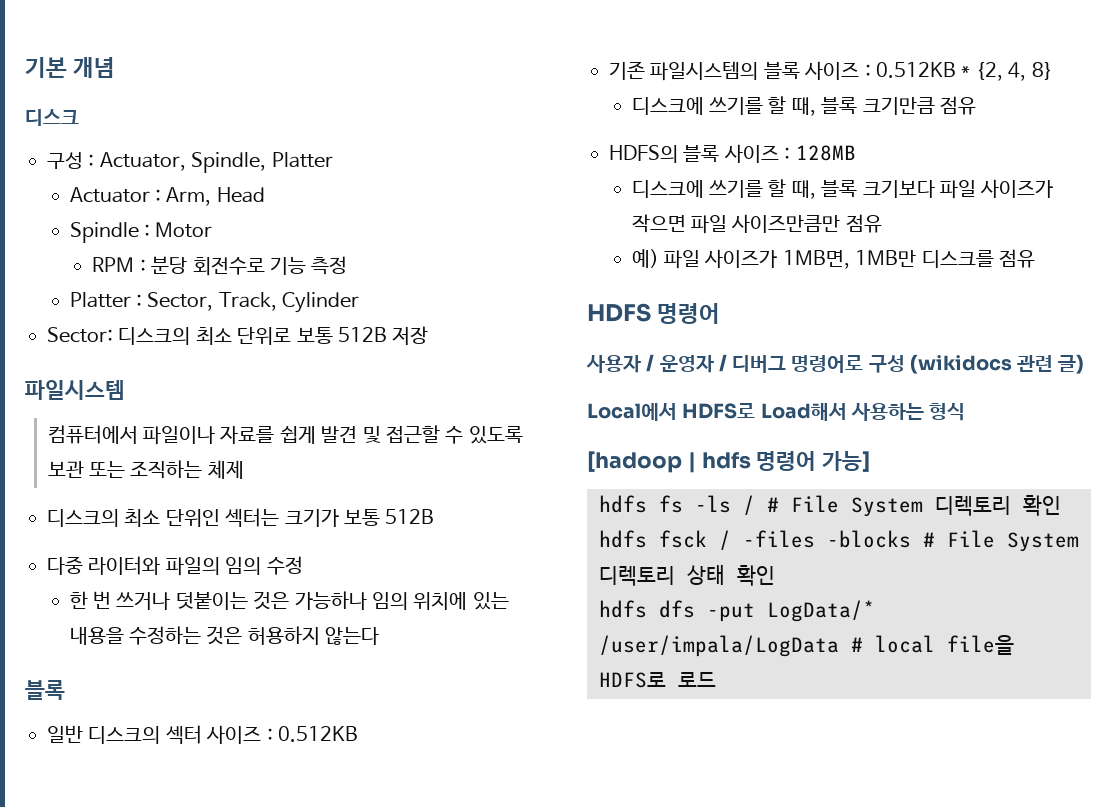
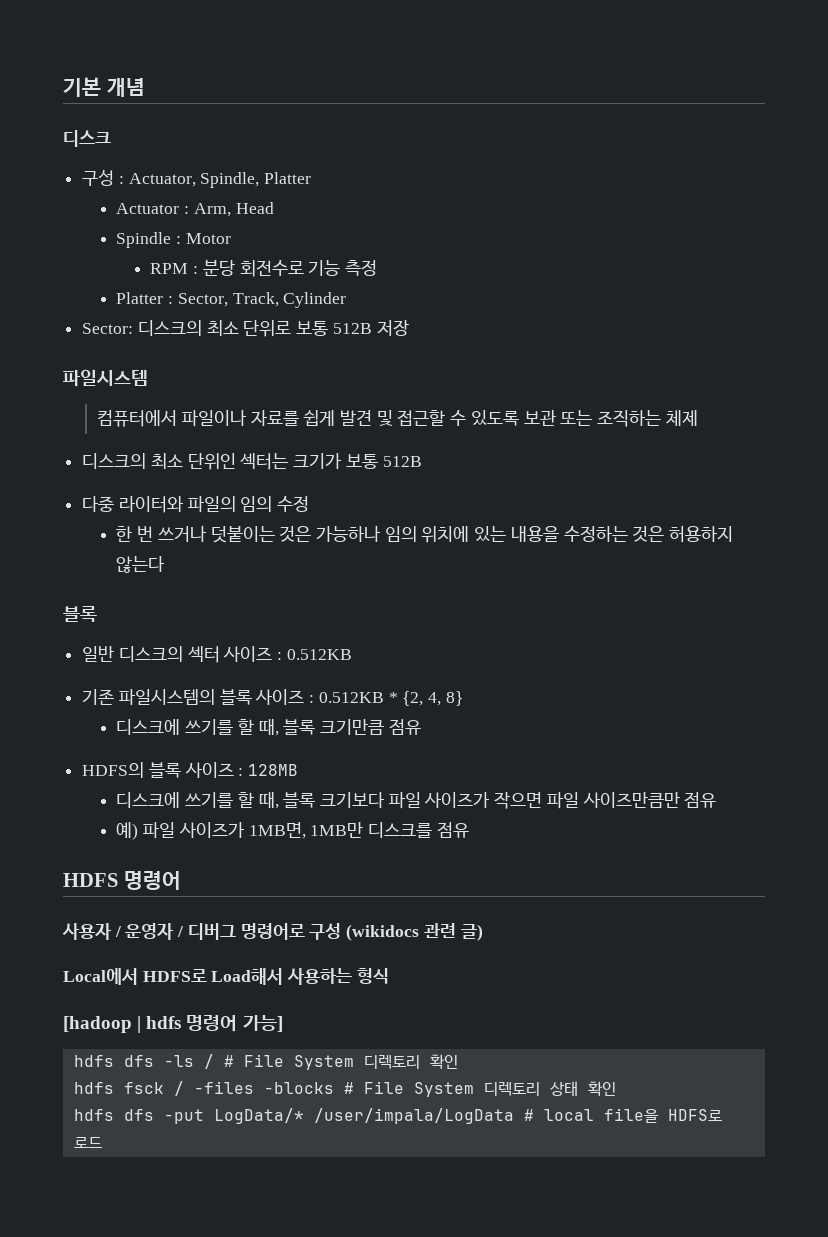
[659,495,683,513] fs -> [123,1055,154,1067] dfs

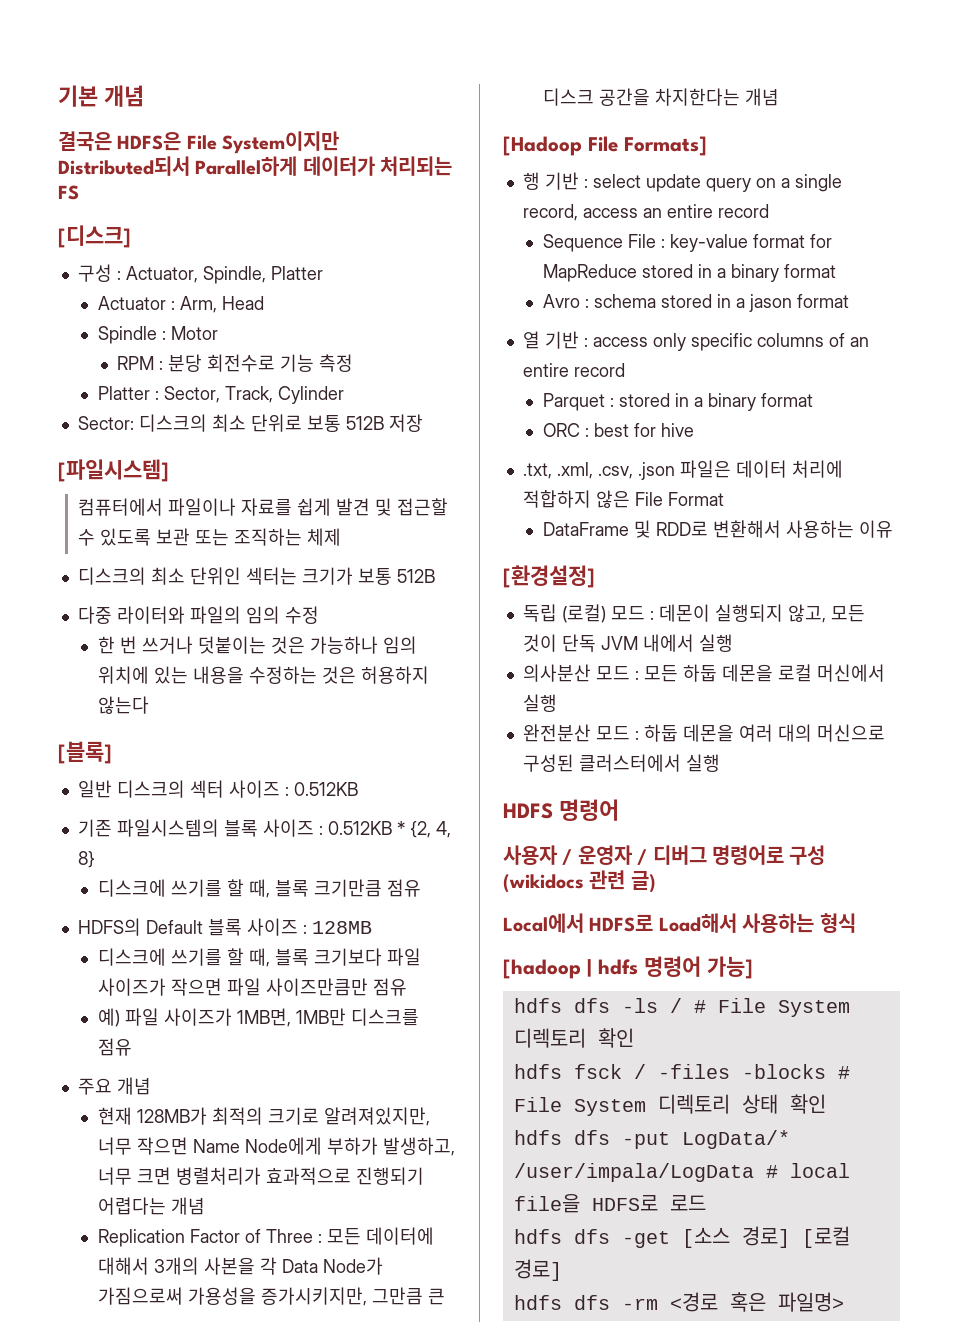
[63,130,111,147] 디스크 -> [58,131,340,154] [58,156,453,176] [58,185,79,200] [58,225,131,248] 결국은 HDFS은 File System이지만 Distributed되서 Parallel하게 데이터가 처리되는 FS // [디스크]
[63,369,148,387] 파일시스템 -> [58,459,169,482] [파일시스템]
[63,606,97,622] 블록 -> [58,741,112,764] [블록]
(145, 770) none -> [145,920,203,934] Default
(469, 830) none -> [77,1077,151,1095] [97,1107,430,1126] [97,1137,455,1156] [97,1167,424,1185] [97,1197,205,1215] [97,1227,434,1247] [97,1257,383,1275] [97,1287,445,1306] [542,88,779,106] [503,136,707,156] [522,172,842,192] [522,204,769,221] [542,234,832,252] [542,264,836,282] [542,294,849,312] [522,331,869,351] [522,363,625,377] [542,393,813,411] [542,423,694,437] [522,460,843,480] [522,490,724,508] [542,520,893,538] [503,565,595,588] [522,604,865,623] [522,634,733,652] [522,664,885,682] [522,694,557,712] [522,724,885,742] [522,754,720,772] // 주요 개념 // 현재 128MB가 최적의 크기로 알려져있지만, 너무 작으면 Name Node에게 부하가 발생하고, 너무 크면 병렬처리가 효과적으로 진행되기 어렵다는 개념 // Replication Factor of Three : 모든 데이터에 대해서 3개의 사본을 각 Data Node가 가짐으로써 가용성을 증가시키지만, 그만큼 큰 디스크 공간을 차지한다는 개념 // [Hadoop File Formats] // 행 기반 : select update query on a single record, access an entire record // Sequence File : key-value format for MapReduce stored in a binary format // Avro : schema stored in a jason format // 열 기반 : access only specific columns of an entire record // Parquet : stored in a binary format // ORC : best for hive // .txt, .xml, .csv, .json 파일은 데이터 처리에 적합하지 않은 File Format // DataFrame 및 RDD로 변환해서 사용하는 이유 // [환경설정] // 독립 (로컬) 모드 : 데몬이 실행되지 않고, 모든 것이 단독 JVM 내에서 실행 // 의사분산 모드 : 모든 하둡 데몬을 로컬 머신에서 실행 // 완전분산 모드 : 하둡 데몬을 여러 대의 머신으로 구성된 클러스터에서 실행
(102, 1142) none -> [513,1226,850,1248] [513,1259,562,1281] [513,1292,844,1312] // hdfs dfs -get [소스 경로] [로컬 경로] // hdfs dfs -rm <경로 혹은 파일명>

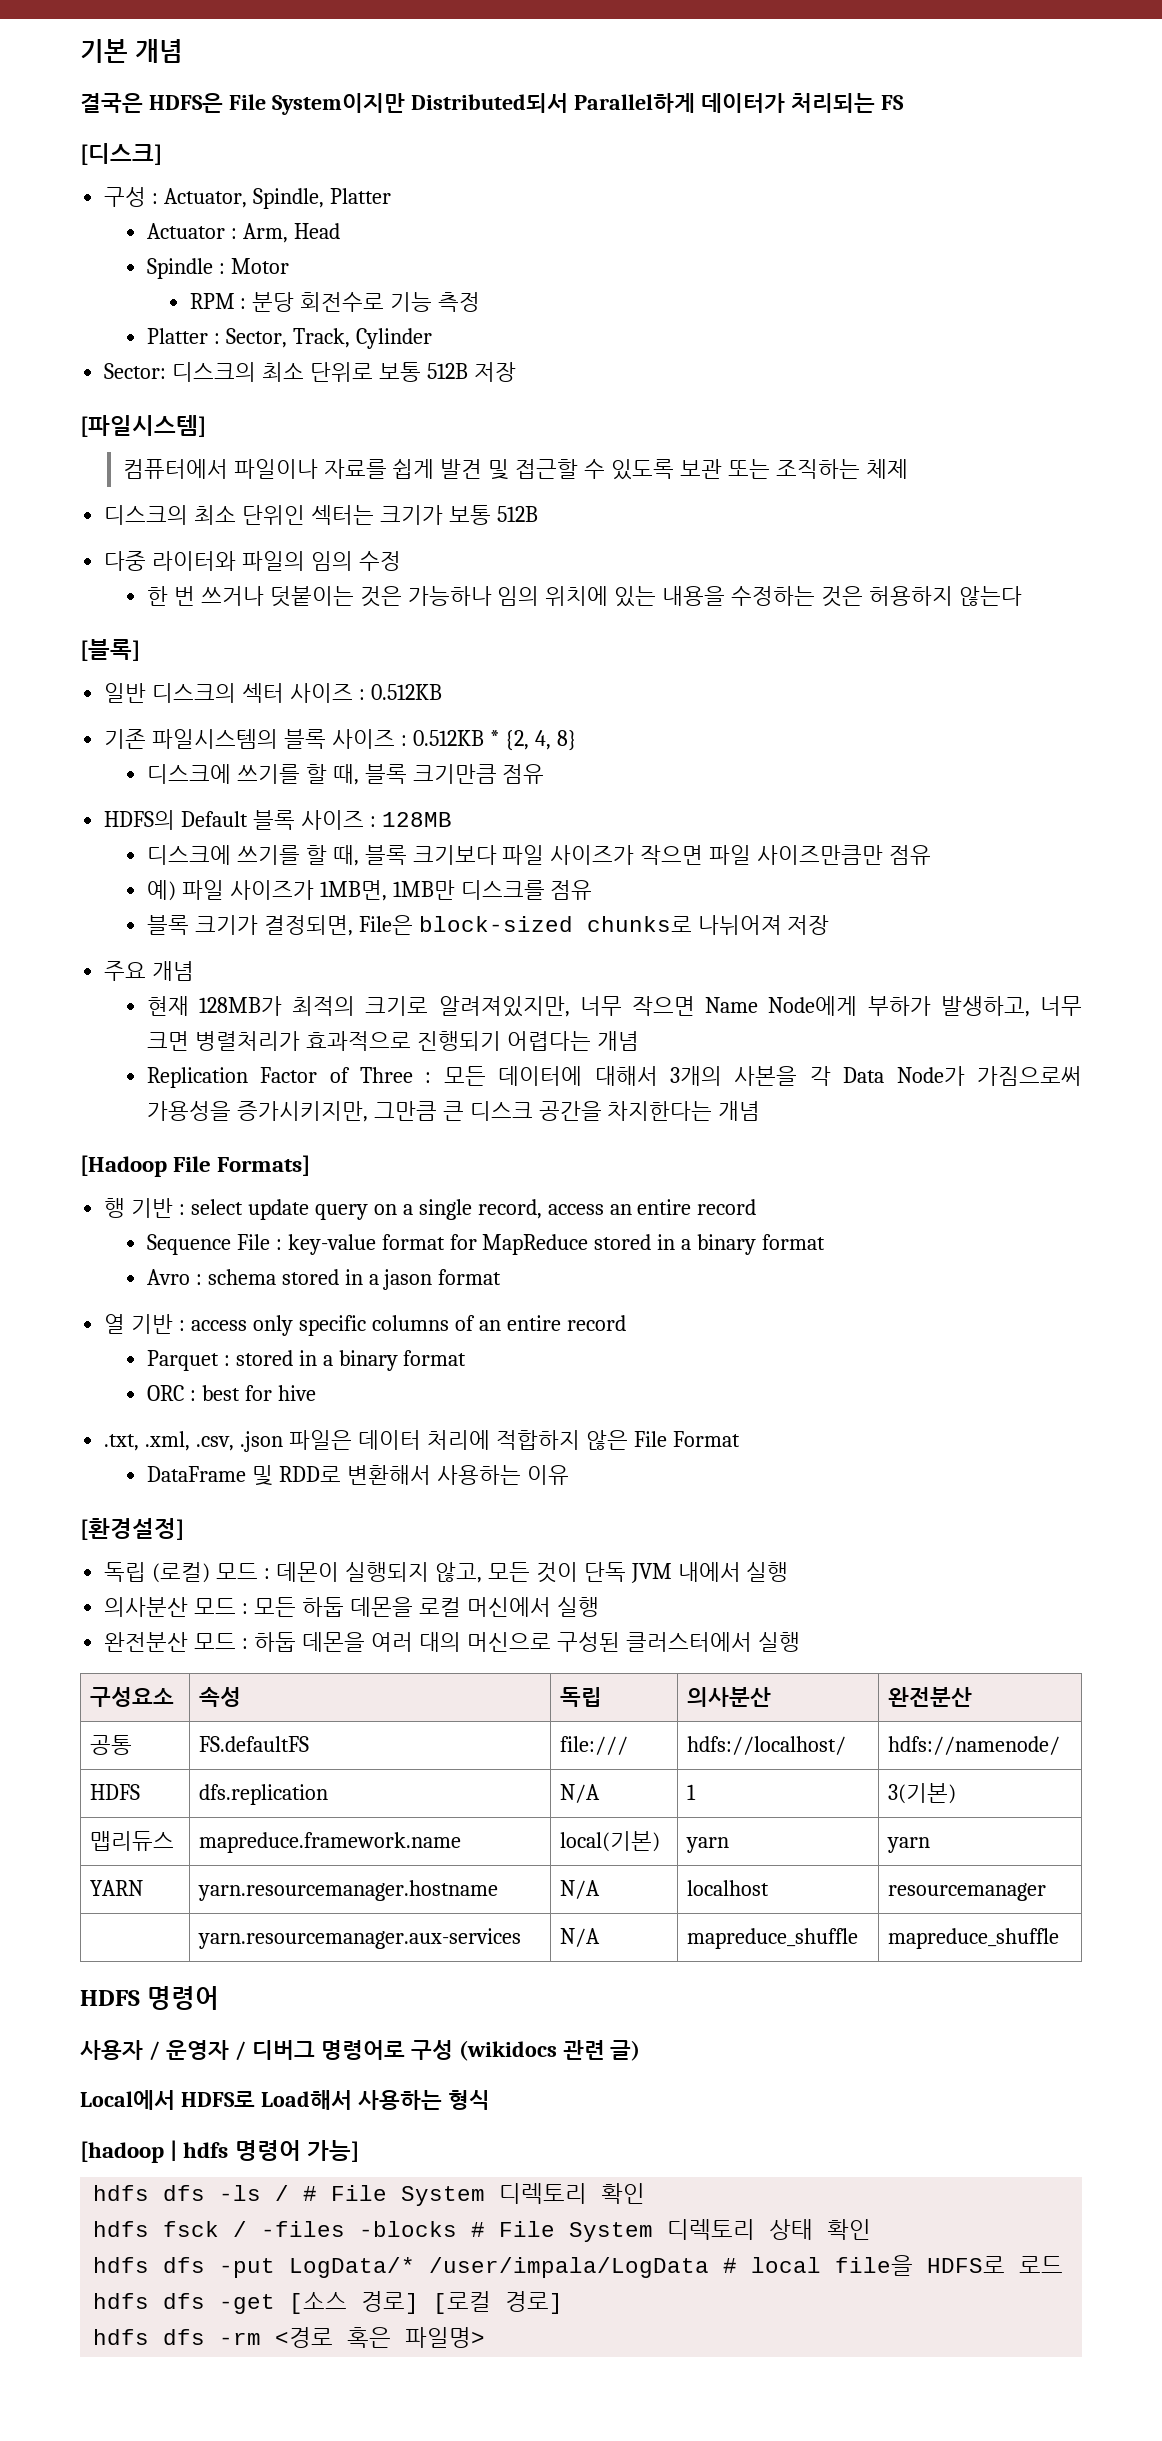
(132, 1047) none -> [146,915,830,936] // 블록 크기가 결정되면, File은 block-sized chunks로 나뉘어져 저장
(720, 763) none -> [89,1687,174,1707] [198,1687,241,1707] [559,1687,602,1707] [686,1687,771,1707] [887,1687,972,1707] [89,1735,132,1755] [198,1736,309,1752] [559,1736,628,1755] [686,1736,846,1755] [887,1736,1060,1755] [89,1784,140,1800] [198,1784,328,1805] [559,1784,600,1803] [686,1784,696,1800] [887,1783,956,1804] [89,1831,174,1851] [198,1832,461,1853] [559,1831,660,1852] [685,1837,729,1853] [886,1837,930,1853] [89,1880,143,1896] [197,1880,498,1901] [559,1880,600,1899] [686,1880,769,1896] [887,1883,1046,1901] [197,1928,521,1949] [559,1928,600,1947] [686,1928,858,1949] [887,1928,1059,1949] // 구성요소 | 속성 | 독립 | 의사분산 | 완전분산 // 공통 | FS.defaultFS | file:/// | hdfs://localhost/ | hdfs://namenode/ // HDFS | dfs.replication | N/A | 1 | 3(기본) // 맵리듀스 | mapreduce.framework.name | local(기본) | yarn | yarn // YARN | yarn.resourcemanager.hostname | N/A | localhost | resourcemanager // | yarn.resourcemanager.aux-services | N/A | mapreduce_shuffle | mapreduce_shuffle

